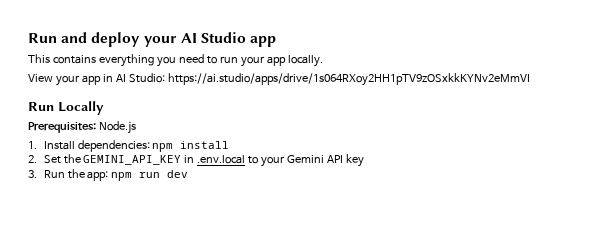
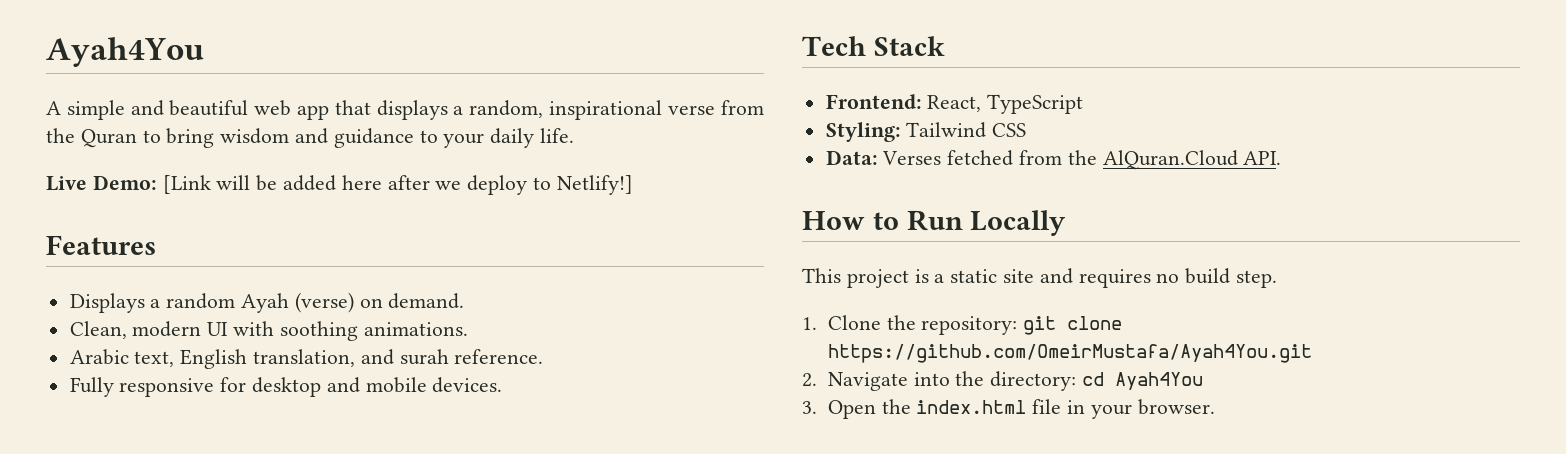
[28,32,277,47] [28,54,323,67] [28,73,530,86] [28,101,104,115] [28,121,136,134] [28,140,230,152] [28,154,365,167] [28,169,189,181] Run and deploy your AI Studio app // This contains everything you need to run your app locally. // View your app in AI Studio: https://ai.studio/apps/drive/1s064RXoy2HH1pTV9zOSxkkKYNv2eMmVI // Run Locally // Prerequisites: Node.js // 1. Install dependencies: npm install // 2. Set the GEMINI_API_KEY in .env.local to your Gemini API key // 3. Run the app: npm run dev -> [46,37,204,67] [46,100,764,120] [46,128,575,148] [46,175,633,195] [46,235,156,255] [69,292,465,313] [69,321,468,341] [69,349,544,369] [69,377,503,397] [802,36,945,56] [825,94,1084,114] [825,122,1027,142] [825,150,1282,170] [802,210,1067,236] [802,268,1278,288] [802,315,1123,335] [827,344,1312,363] [802,371,1203,391] [802,399,1215,419] Ayah4You // A simple and beautiful web app that displays a random, inspirational verse from the Quran to bring wisdom and guidance to your daily life. // Live Demo: [Link will be added here after we deploy to Netlify!] // Features // Displays a random Ayah (verse) on demand. // Clean, modern UI with soothing animations. // Arabic text, English translation, and surah reference. // Fully responsive for desktop and mobile devices. // Tech Stack // Frontend: React, TypeScript // Styling: Tailwind CSS // Data: Verses fetched from the AlQuran.Cloud API. // How to Run Locally // This project is a static site and requires no build step. // 1. Clone the repository: git clone https://github.com/OmeirMustafa/Ayah4You.git // 2. Navigate into the directory: cd Ayah4You // 3. Open the index.html file in your browser.

